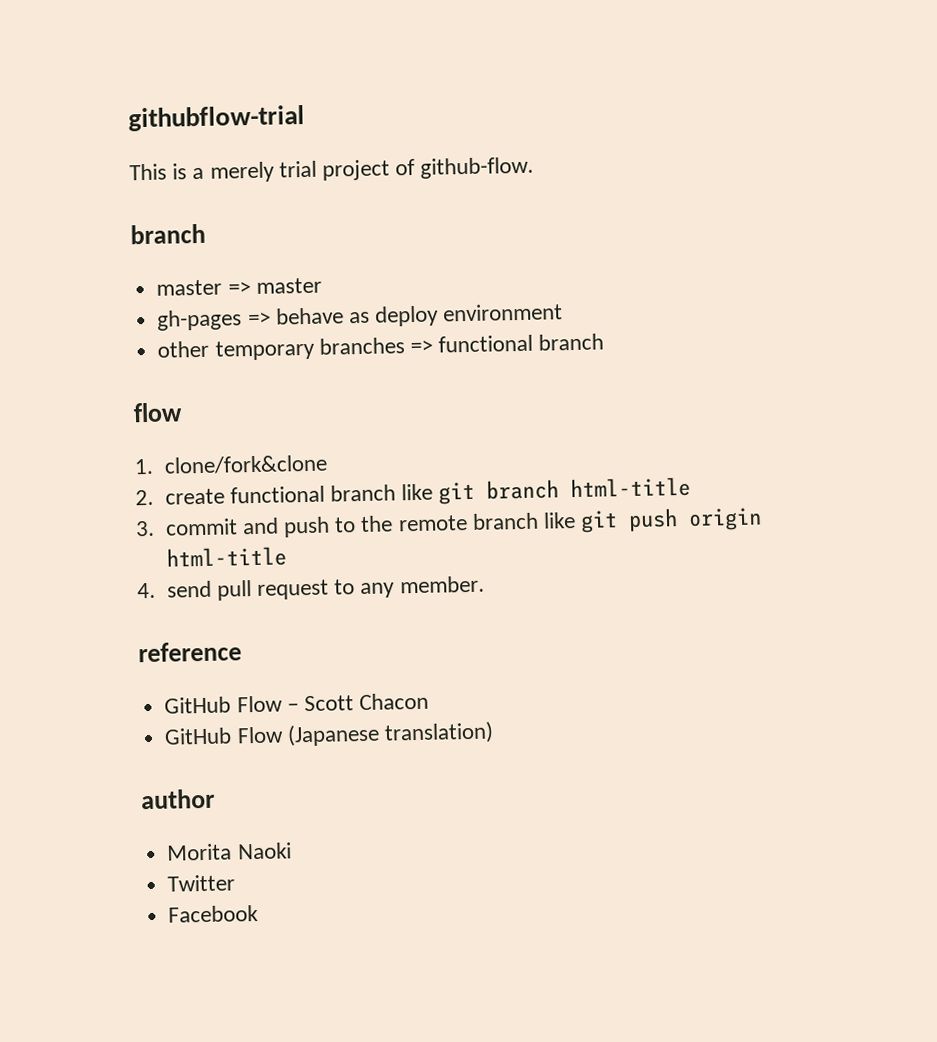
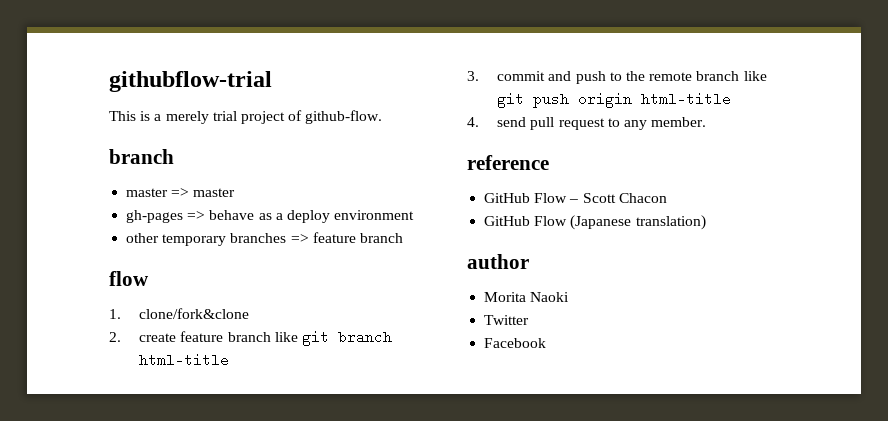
(370, 317) none -> [275,213,283,220] a
[438,334,534,353] functional -> [312,232,356,243] feature
[229,485,325,504] functional -> [180,331,224,342] feature

